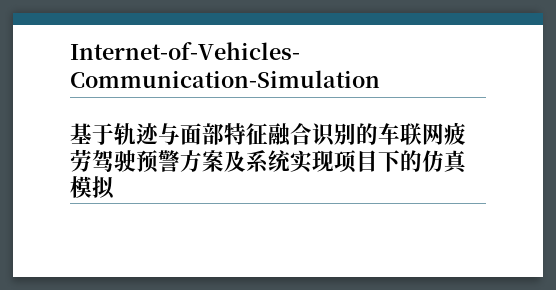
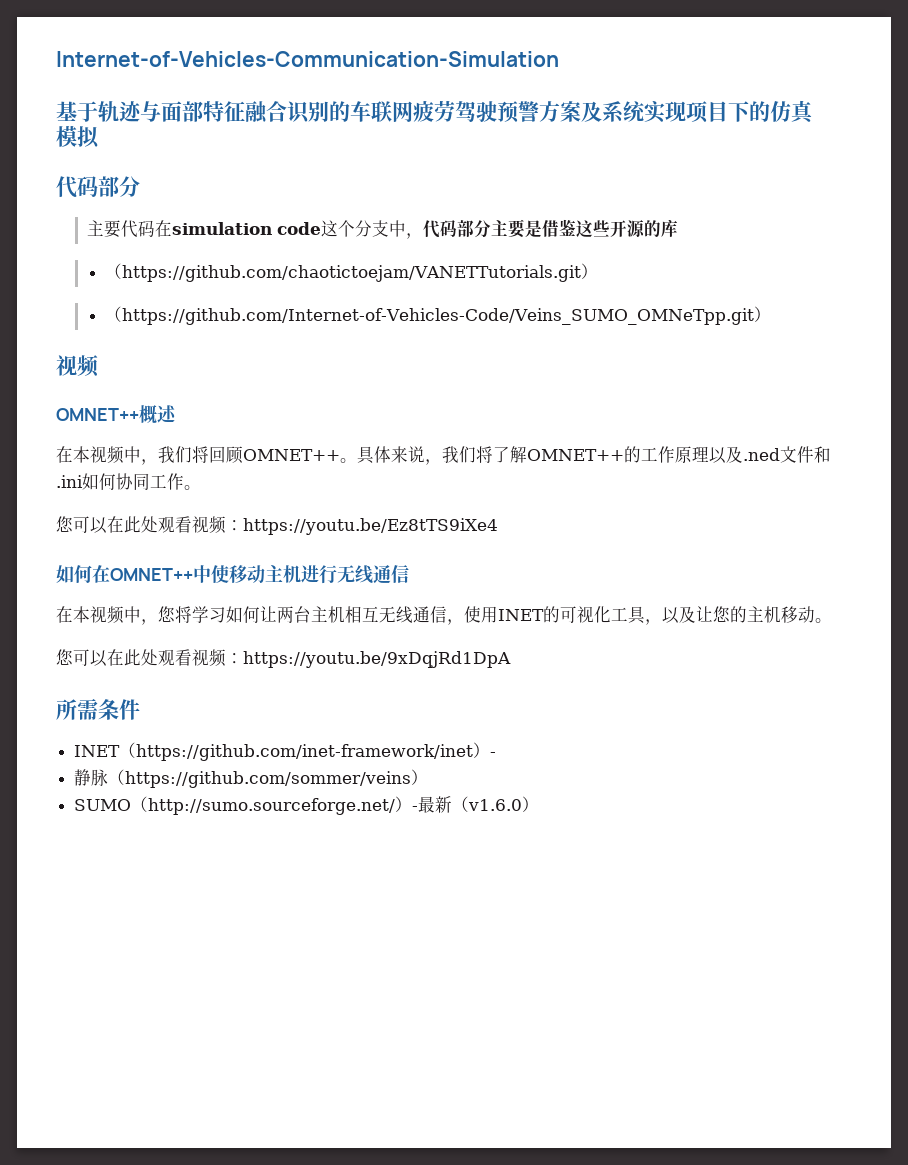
(115, 187) none -> [56,176,140,198] [86,219,678,239] [105,263,599,282] [105,306,772,325] [56,355,99,377] [56,405,177,424] [56,446,831,465] [56,473,201,490] [56,516,498,535] [56,565,409,584] [56,606,832,625] [56,649,511,668] [56,698,140,720] [74,742,497,761] [74,769,429,788] [74,796,540,815] // 代码部分 // 主要代码在simulation code这个分支中，代码部分主要是借鉴这些开源的库 // （https://github.com/chaotictoejam/VANETTutorials.git） // （https://github.com/Internet-of-Vehicles-Code/Veins_SUMO_OMNeTpp.git） // 视频 // OMNET++概述 // 在本视频中，我们将回顾OMNET++。具体来说，我们将了解OMNET++的工作原理以及.ned文件和.ini如何协同工作。 // 您可以在此处观看视频：https://youtu.be/Ez8tTS9iXe4 // 如何在OMNET++中使移动主机进行无线通信 // 在本视频中，您将学习如何让两台主机相互无线通信，使用INET的可视化工具，以及让您的主机移动。 // 您可以在此处观看视频：https://youtu.be/9xDqjRd1DpA // 所需条件 // INET（https://github.com/inet-framework/inet）- // 静脉（https://github.com/sommer/veins） // SUMO（http://sumo.sourceforge.net/）-最新（v1.6.0）

